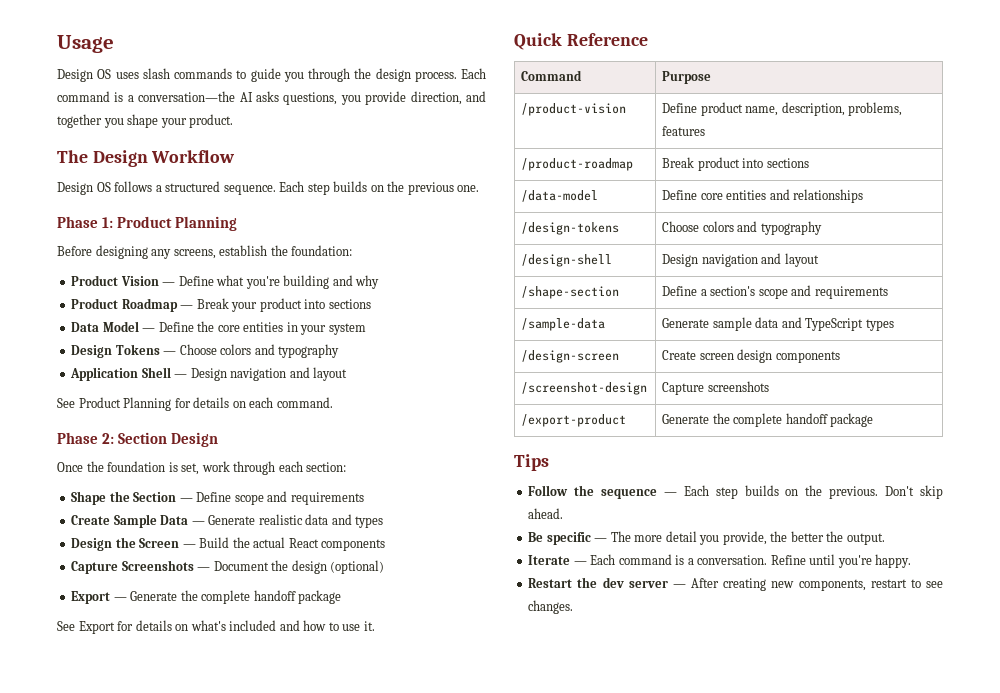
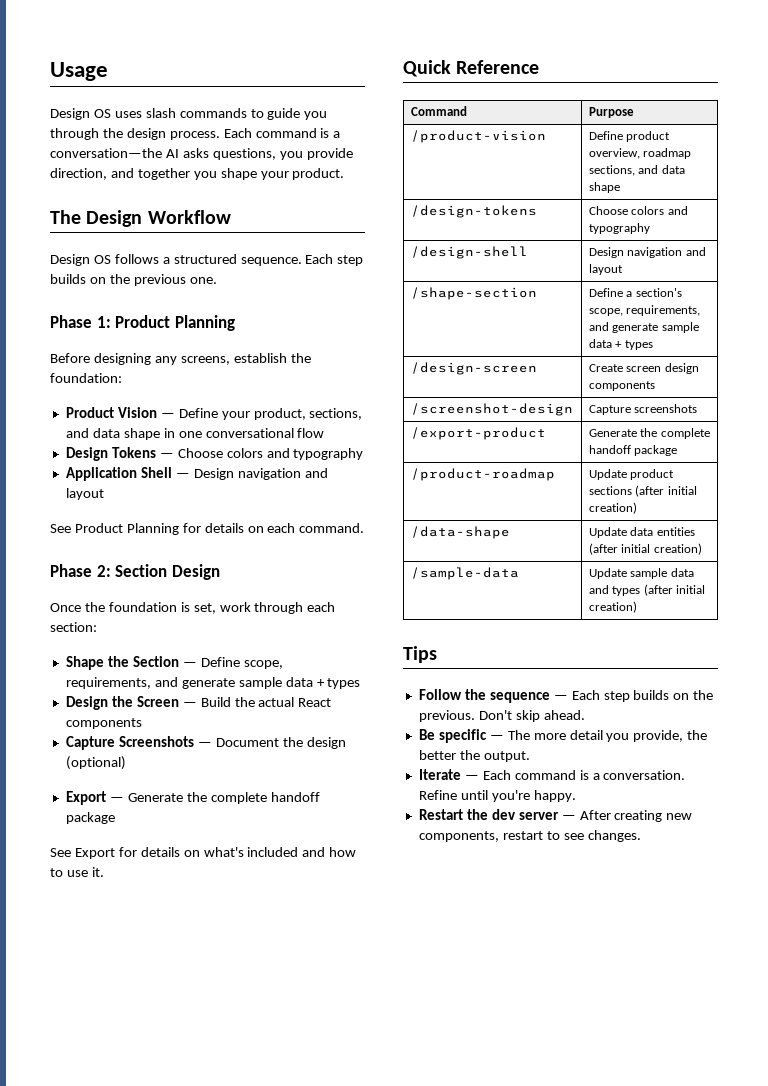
[216,275,380,289] [71,298,371,312] [71,321,366,335] what you're building and why // Product Roadmap — Break your product into sections // Data Model — Define the core entities in your system -> [221,408,363,420] [65,428,325,440] your product, sections, and data shape in one conversational flow
[234,491,364,505] [71,514,352,528] scope and requirements // Create Sample Data — Generate realistic data and -> [243,660,283,669] [65,677,325,689] scope, requirements, and generate sample data +
[745,102,903,116] [662,126,706,136] [521,158,634,171] [662,157,809,171] [521,190,599,202] [662,189,864,203] name, description, problems, features // /product-roadmap | Break product into sections // /data-model | Define core entities and relationships -> [588,148,692,159] [588,165,685,176] [588,182,620,193] overview, roadmap sections, and data shape
[758,285,888,299] [521,318,606,331] [662,317,864,331] scope and requirements // /sample-data | Generate sample data and TypeScript -> [588,305,701,316] [588,322,699,333] [588,339,623,348] scope, requirements, and generate sample data +
(874, 420) none -> [410,468,555,481] [588,469,675,480] [588,485,697,497] [588,502,637,514] [410,526,510,539] [588,527,695,538] [588,543,702,555] [410,567,519,580] [588,568,694,579] [588,584,706,596] [588,601,637,613] // /product-roadmap | Update product sections (after initial creation) // /data-shape | Update data entities (after initial creation) // /sample-data | Update sample data and types (after initial creation)

